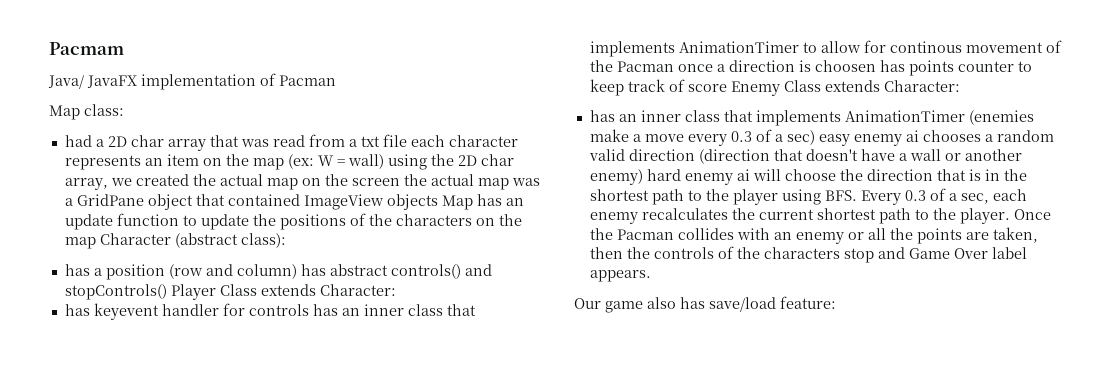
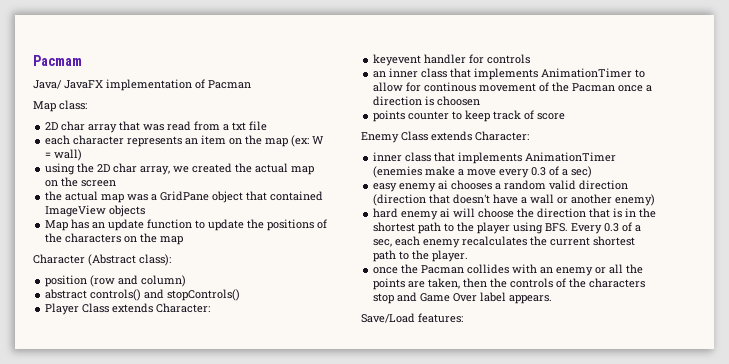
[64,135,104,147] had a -> (87, 105) none
(407, 140) none -> (268, 126) //
(384, 161) none -> (83, 155) //
(400, 182) none -> (117, 183) //
(438, 202) none -> (146, 211) //
[99,233,238,248] Character (abstract -> [33,254,136,266] // Character (Abstract
[64,264,102,276] has a -> (171, 260) none
[300,264,326,276] has -> (187, 281) //
(167, 292) none -> (241, 295) //
[64,304,90,316] has -> (211, 308) none
[312,304,338,316] has -> (531, 59) //
[879,60,905,72] has -> (481, 101) //
(727, 88) none -> (566, 116) //
[589,110,637,122] has an -> (529, 136) none
(815, 137) none -> (593, 172) //
(643, 177) none -> (656, 200) //
[1013,209,1051,220] Once -> [373,267,399,274] // once
[574,296,836,313] Our game also has save/load feature: -> [361,313,463,323] Save/Load features:

